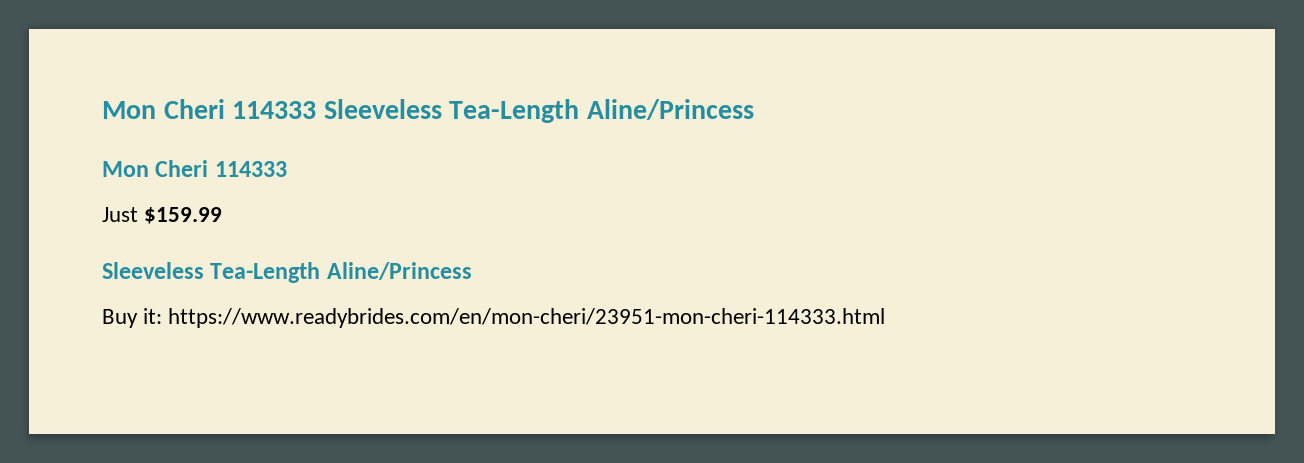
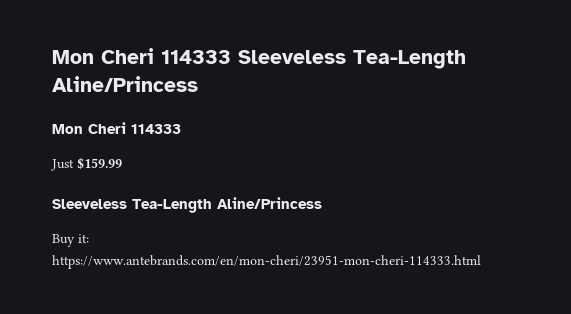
[168,308,886,328] https://www.readybrides.com/en/mon-cheri/23951-mon-cheri-114333.html -> [52,255,481,269] https://www.antebrands.com/en/mon-cheri/23951-mon-cheri-114333.html

